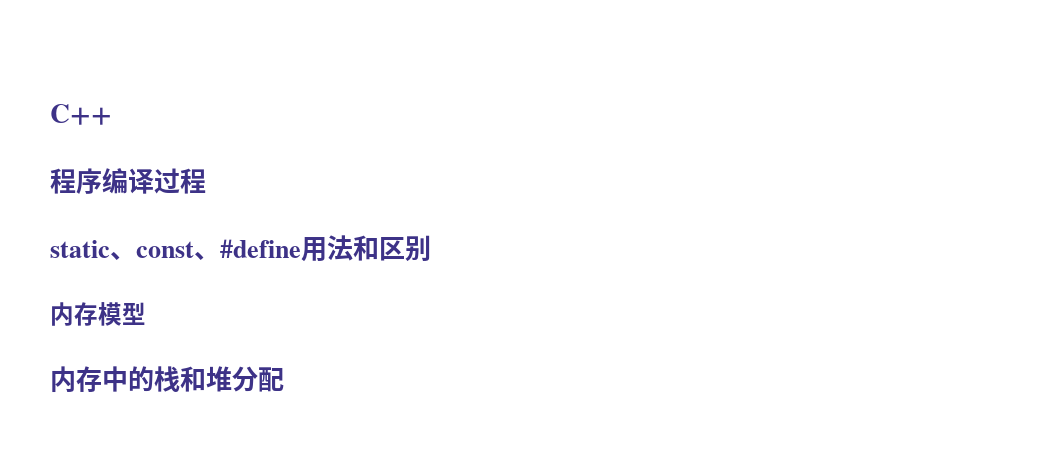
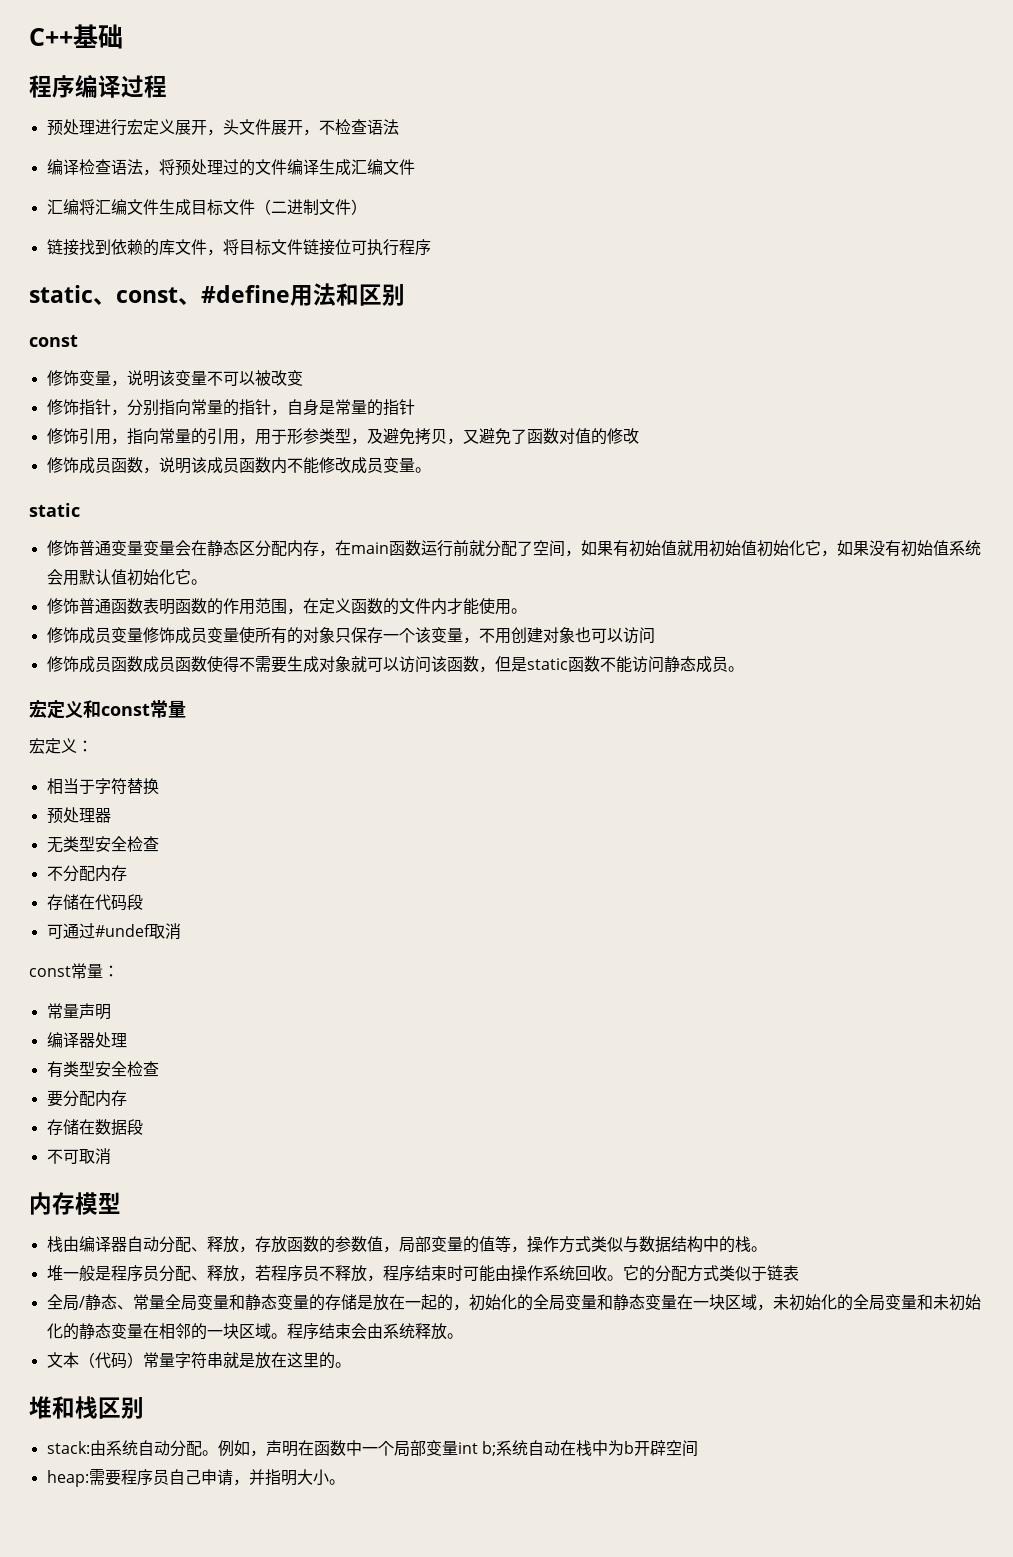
(112, 114) none -> [73,24,123,49] 基础
(206, 181) none -> [46,119,399,136] [46,159,415,176] [46,199,367,216] [46,239,431,256] // 预处理进行宏定义展开，头文件展开，不检查语法 // 编译检查语法，将预处理过的文件编译生成汇编文件 // 汇编将汇编文件生成目标文件（二进制文件） // 链接找到依赖的库文件，将目标文件链接位可执行程序
[50,302,146,326] [50,366,284,393] 内存模型 // 内存中的栈和堆分配 -> [29,334,78,347] [46,370,303,387] [46,399,415,416] [46,428,639,445] [46,457,431,474] [29,503,80,517] [46,540,981,557] [46,569,207,586] [46,598,527,615] [46,627,655,644] [46,656,744,673] [29,700,186,719] [29,738,93,754] [46,778,159,795] [46,807,111,824] [46,836,159,853] [46,865,127,882] [46,894,143,911] [46,923,181,940] [29,963,119,979] [46,1003,111,1020] [46,1032,127,1048] [46,1061,159,1078] [46,1090,127,1107] [46,1119,143,1136] [46,1148,111,1165] [29,1192,121,1215] [46,1236,767,1253] [46,1265,799,1282] [46,1294,981,1311] [46,1323,463,1340] [46,1352,351,1369] [29,1396,144,1419] [46,1440,698,1457] [46,1469,345,1487] const // 修饰变量，说明该变量不可以被改变 // 修饰指针，分别指向常量的指针，自身是常量的指针 // 修饰引用，指向常量的引用，用于形参类型，及避免拷贝，又避免了函数对值的修改 // 修饰成员函数，说明该成员函数内不能修改成员变量。 // static // 修饰普通变量变量会在静态区分配内存，在main函数运行前就分配了空间，如果有初始值就用初始值初始化它，如果没有初始值系统会用默认值初始化它。 // 修饰普通函数表明函数的作用范围，在定义函数的文件内才能使用。 // 修饰成员变量修饰成员变量使所有的对象只保存一个该变量，不用创建对象也可以访问 // 修饰成员函数成员函数使得不需要生成对象就可以访问该函数，但是static函数不能访问静态成员。 // 宏定义和const常量 // 宏定义： // 相当于字符替换 // 预处理器 // 无类型安全检查 // 不分配内存 // 存储在代码段 // 可通过#undef取消 // const常量： // 常量声明 // 编译器处理 // 有类型安全检查 // 要分配内存 // 存储在数据段 // 不可取消 // 内存模型 // 栈由编译器自动分配、释放，存放函数的参数值，局部变量的值等，操作方式类似与数据结构中的栈。 // 堆一般是程序员分配、释放，若程序员不释放，程序结束时可能由操作系统回收。它的分配方式类似于链表 // 全局/静态、常量全局变量和静态变量的存储是放在一起的，初始化的全局变量和静态变量在一块区域，未初始化的全局变量和未初始化的静态变量在相邻的一块区域。程序结束会由系统释放。 // 文本（代码）常量字符串就是放在这里的。 // 堆和栈区别 // stack:由系统自动分配。例如，声明在函数中一个局部变量int b;系统自动在栈中为b开辟空间 // heap:需要程序员自己申请，并指明大小。

